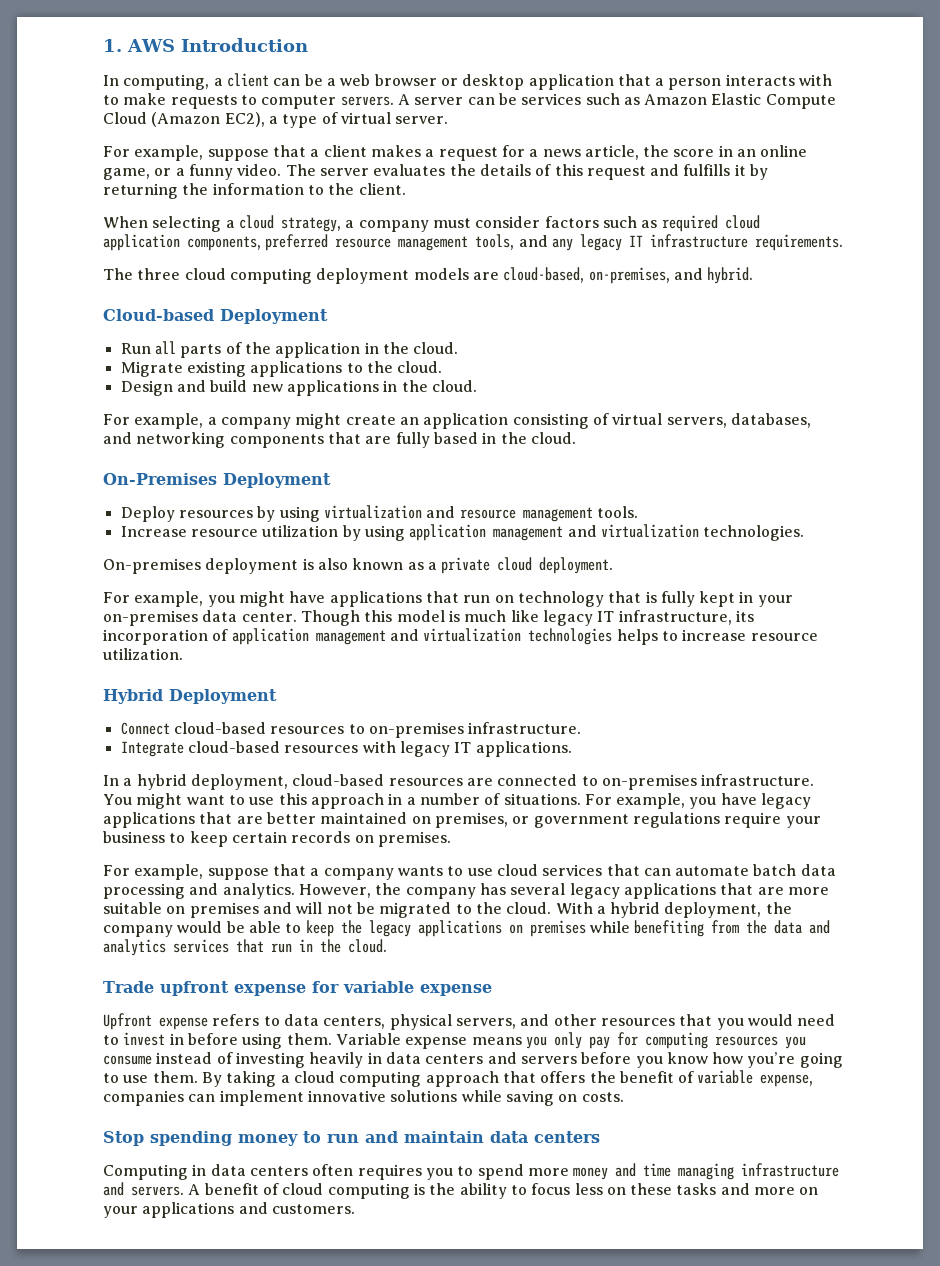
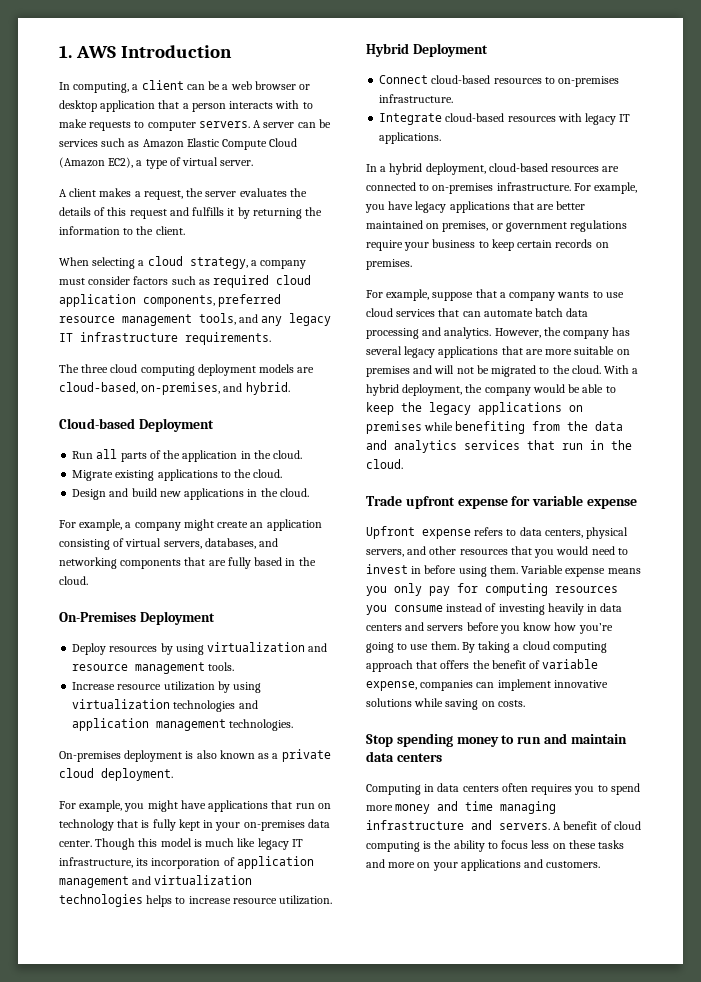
[103,145,808,161] [103,164,316,180] For example, suppose that a client makes a request for a news article, the score in an online game, or a funny video. The -> [59,188,204,200] A client makes a request, the
[409,524,699,541] application management and virtualization -> [72,699,258,712] [72,718,227,731] virtualization technologies and application management
[103,793,581,809] You might want to use this approach in a number of situations. -> (571, 186) none

